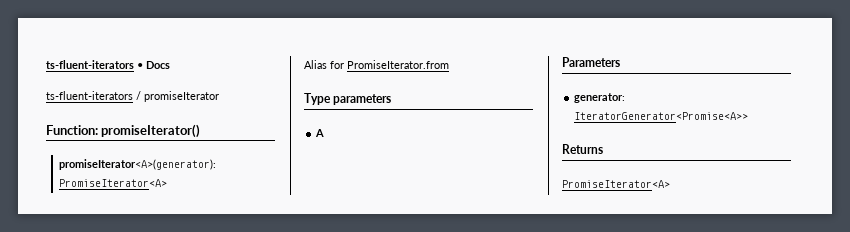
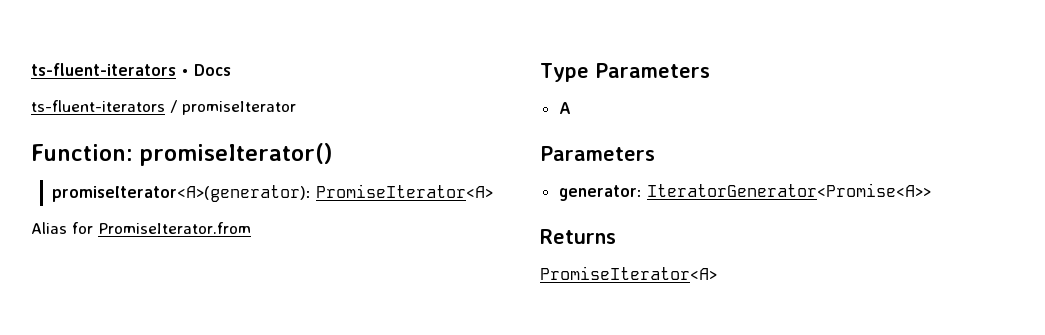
[333,94,392,105] parameters -> [594,63,710,78] Parameters

